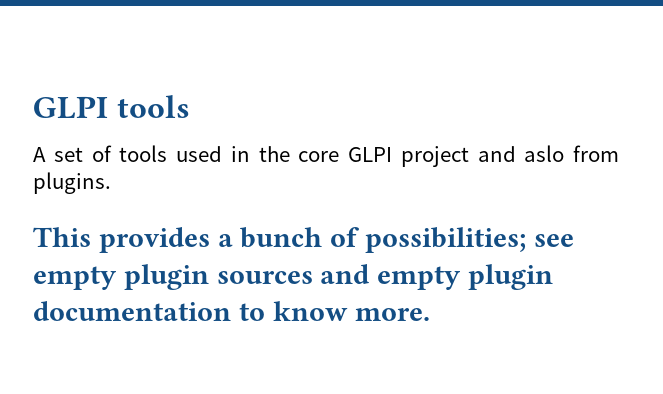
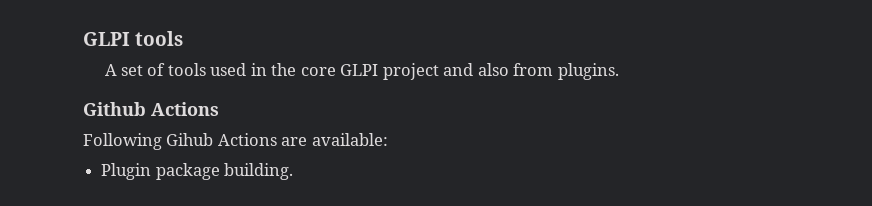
[524,145,565,162] aslo -> [477,63,509,76] also
[33,227,574,253] [33,264,554,290] [33,301,431,321] This provides a bunch of possibilities; see empty plugin sources and empty plugin documentation to know more. -> [83,102,219,116] [83,133,388,150] [101,163,294,180] Github Actions // Following Gihub Actions are available: // Plugin package building.

